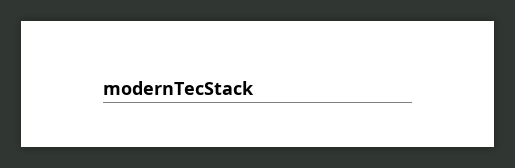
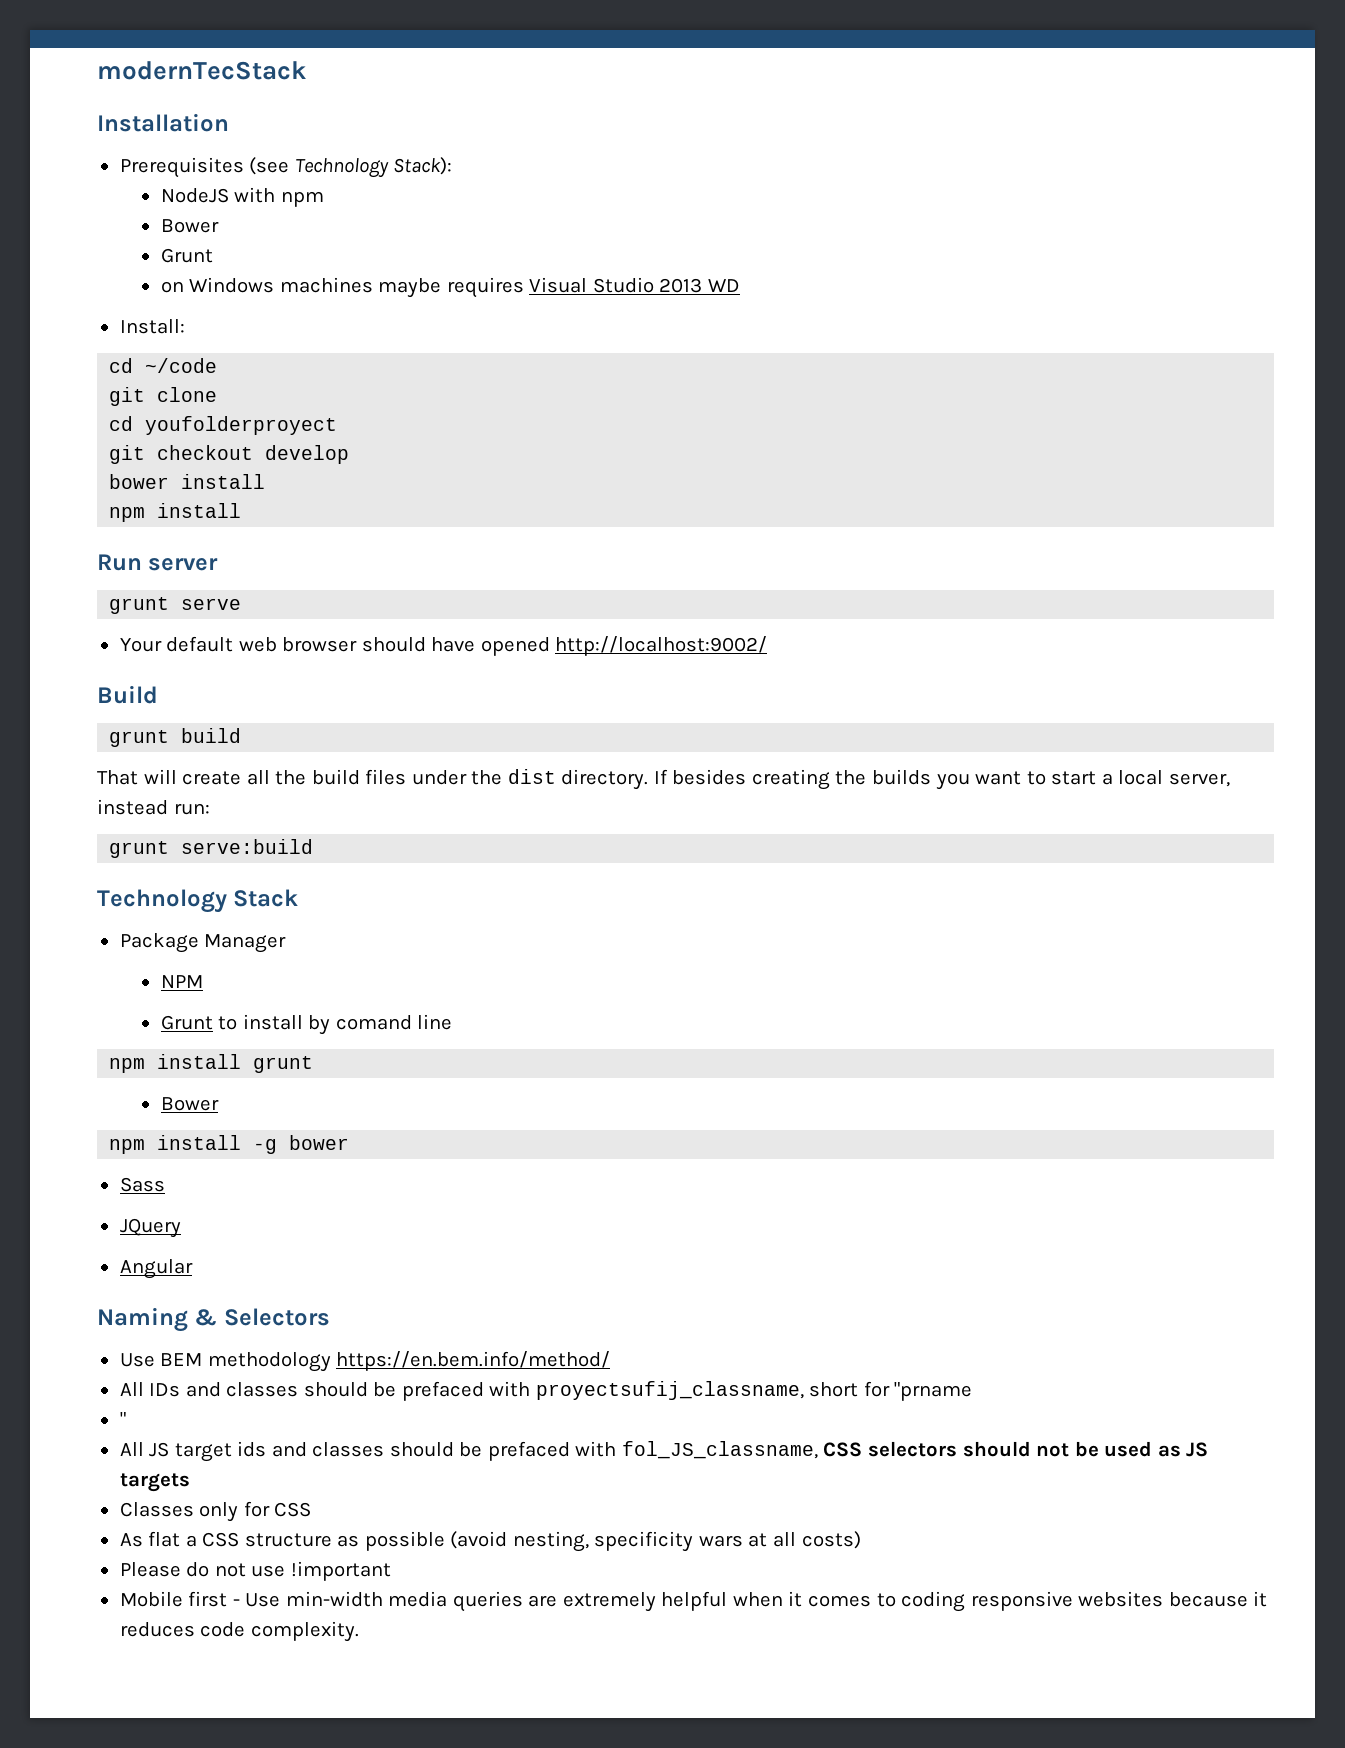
(254, 88) none -> [97,113,229,132] [119,157,453,178] [160,187,324,207] [160,219,219,233] [160,248,213,263] [160,277,740,298] [119,319,185,334] [109,358,218,373] [109,387,218,406] [109,416,338,435] [109,445,350,464] [109,474,266,489] [109,503,242,522] [97,554,219,571] [109,597,242,614] [119,636,768,656] [97,685,158,704] [109,728,242,747] [97,769,1230,790] [97,799,210,815] [109,839,314,858] [97,889,299,913] [119,933,287,953] [160,975,203,988] [160,1014,453,1035] [109,1054,314,1073] [160,1097,219,1111] [109,1135,350,1154] [119,1177,165,1192] [119,1218,181,1238] [119,1259,193,1279] [97,1307,330,1332] [119,1351,611,1372] [119,1381,973,1401] [119,1412,126,1426] [119,1441,1209,1462] [119,1473,190,1492] [119,1501,312,1522] [119,1531,861,1552] [119,1561,391,1581] [119,1591,1268,1612] [119,1621,359,1642] // Installation // Prerequisites (see Technology Stack): // NodeJS with npm // Bower // Grunt // on Windows machines maybe requires Visual Studio 2013 WD // Install: // cd ~/code // git clone // cd youfolderproyect // git checkout develop // bower install // npm install // Run server // grunt serve // Your default web browser should have opened http://localhost:9002/ // Build // grunt build // That will create all the build files under the dist directory. If besides creating the builds you want to start a local server, instead run: // grunt serve:build // Technology Stack // Package Manager // NPM // Grunt to install by comand line // npm install grunt // Bower // npm install -g bower // Sass // JQuery // Angular // Naming & Selectors // Use BEM methodology https://en.bem.info/method/ // All IDs and classes should be prefaced with proyectsufij_classname, short for "prname // " // All JS target ids and classes should be prefaced with fol_JS_classname, CSS selectors should not be used as JS targets // Classes only for CSS // As flat a CSS structure as possible (avoid nesting, specificity wars at all costs) // Please do not use !important // Mobile first - Use min-width media queries are extremely helpful when it comes to coding responsive websites because it reduces code complexity.

